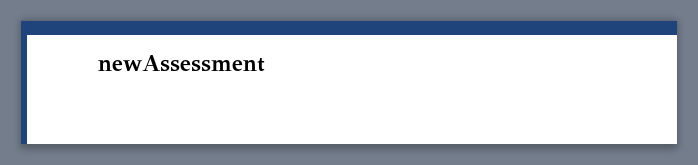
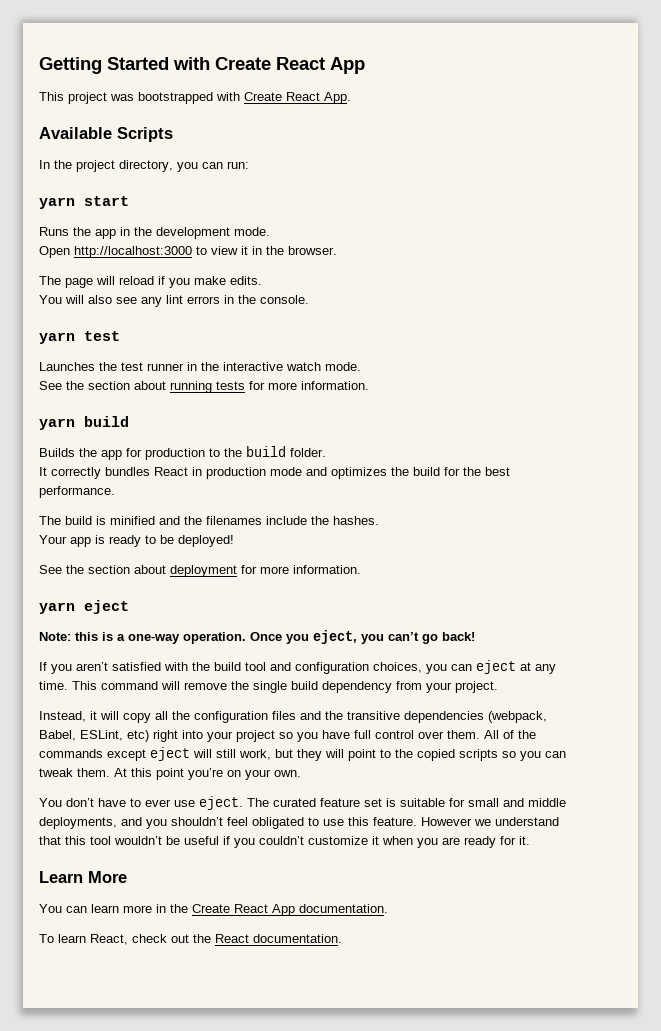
[98,55,265,72] newAssessment -> [39,57,365,74] [39,92,351,104] [39,127,173,142] [39,160,249,172] [39,196,129,209] [39,227,270,239] [39,246,337,258] [39,276,262,288] [39,295,309,307] [39,331,120,344] [39,362,361,371] [39,381,369,393] [39,416,129,430] [39,446,326,460] [39,467,510,479] [39,486,115,498] [39,516,379,525] [39,535,234,547] [39,565,361,577] [39,600,129,614] [39,630,475,644] [39,660,556,674] [39,681,498,693] [39,711,547,723] [39,730,536,742] [39,747,566,761] [39,768,301,780] [39,796,566,810] [39,817,559,829] [39,836,530,848] [39,871,127,883] [39,904,388,916] [39,934,342,945] Getting Started with Create React App // This project was bootstrapped with Create React App. // Available Scripts // In the project directory, you can run: // yarn start // Runs the app in the development mode. // Open http://localhost:3000 to view it in the browser. // The page will reload if you make edits. // You will also see any lint errors in the console. // yarn test // Launches the test runner in the interactive watch mode. // See the section about running tests for more information. // yarn build // Builds the app for production to the build folder. // It correctly bundles React in production mode and optimizes the build for the best performance. // The build is minified and the filenames include the hashes. // Your app is ready to be deployed! // See the section about deployment for more information. // yarn eject // Note: this is a one-way operation. Once you eject, you can’t go back! // If you aren’t satisfied with the build tool and configuration choices, you can eject at any time. This command will remove the single build dependency from your project. // Instead, it will copy all the configuration files and the transitive dependencies (webpack, Babel, ESLint, etc) right into your project so you have full control over them. All of the commands except eject will still work, but they will point to the copied scripts so you can tweak them. At this point you’re on your own. // You don’t have to ever use eject. The curated feature set is suitable for small and middle deployments, and you shouldn’t feel obligated to use this feature. However we understand that this tool wouldn’t be useful if you couldn’t customize it when you are ready for it. // Learn More // You can learn more in the Create React App documentation. // To learn React, check out the React documentation.

